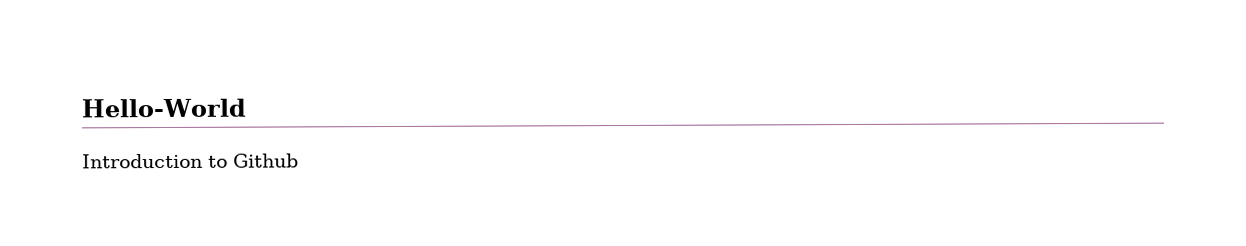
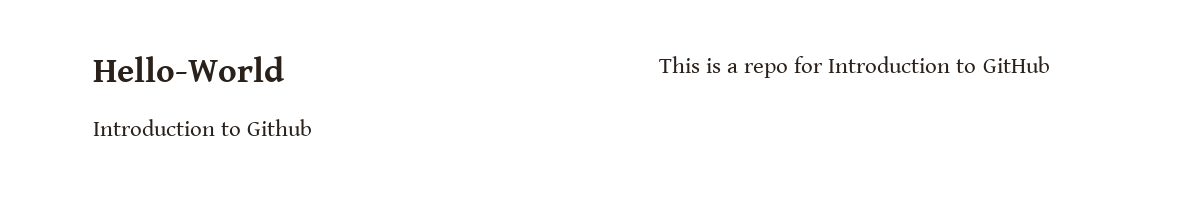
(299, 160) none -> [659,56,1050,78] // This is a repo for Introduction to GitHub

